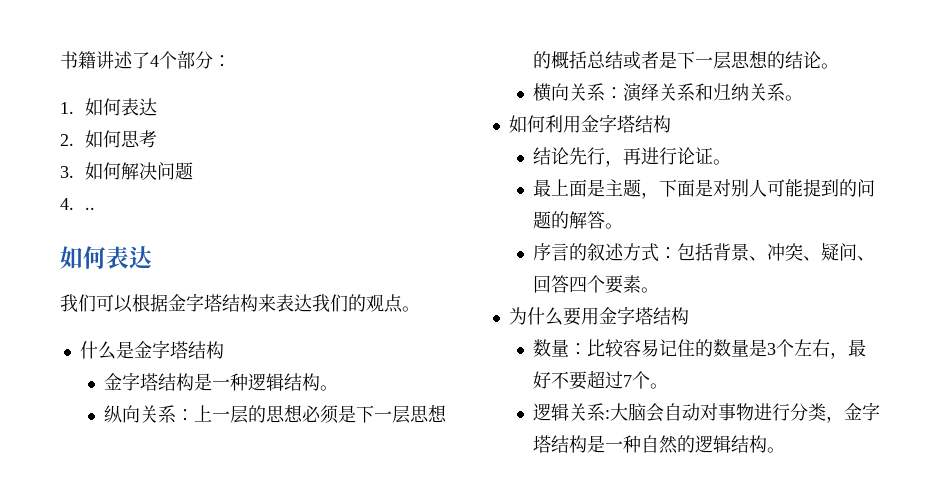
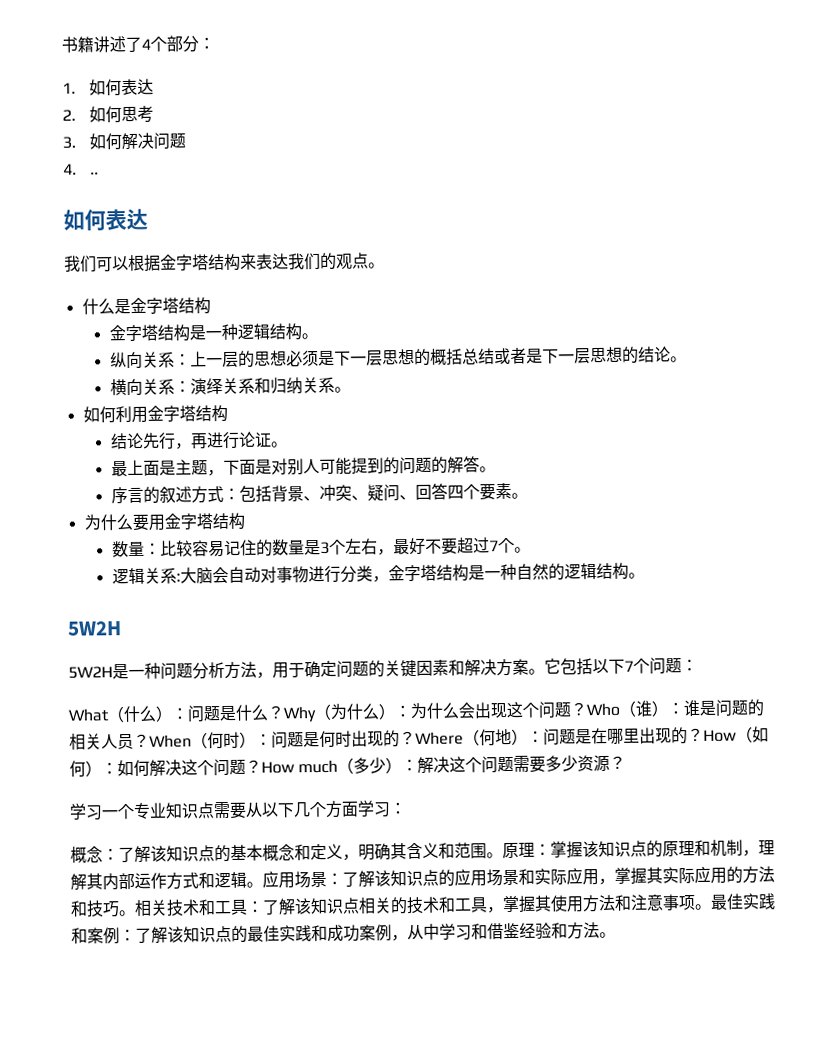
(786, 450) none -> [67,621,122,636] [68,657,698,680] [68,699,764,723] [69,726,769,750] [69,754,627,777] [69,800,407,821] [70,839,775,864] [70,865,775,891] [70,893,776,918] [71,922,616,945] // 5W2H // 5W2H是一种问题分析方法，用于确定问题的关键因素和解决方案。它包括以下7个问题： // What（什么）：问题是什么？Why（为什么）：为什么会出现这个问题？Who（谁）：谁是问题的相关人员？When（何时）：问题是何时出现的？Where（何地）：问题是在哪里出现的？How（如何）：如何解决这个问题？How much（多少）：解决这个问题需要多少资源？ // 学习一个专业知识点需要从以下几个方面学习： // 概念：了解该知识点的基本概念和定义，明确其含义和范围。原理：掌握该知识点的原理和机制，理解其内部运作方式和逻辑。应用场景：了解该知识点的应用场景和实际应用，掌握其实际应用的方法和技巧。相关技术和工具：了解该知识点相关的技术和工具，掌握其使用方法和注意事项。最佳实践和案例：了解该知识点的最佳实践和成功案例，从中学习和借鉴经验和方法。

